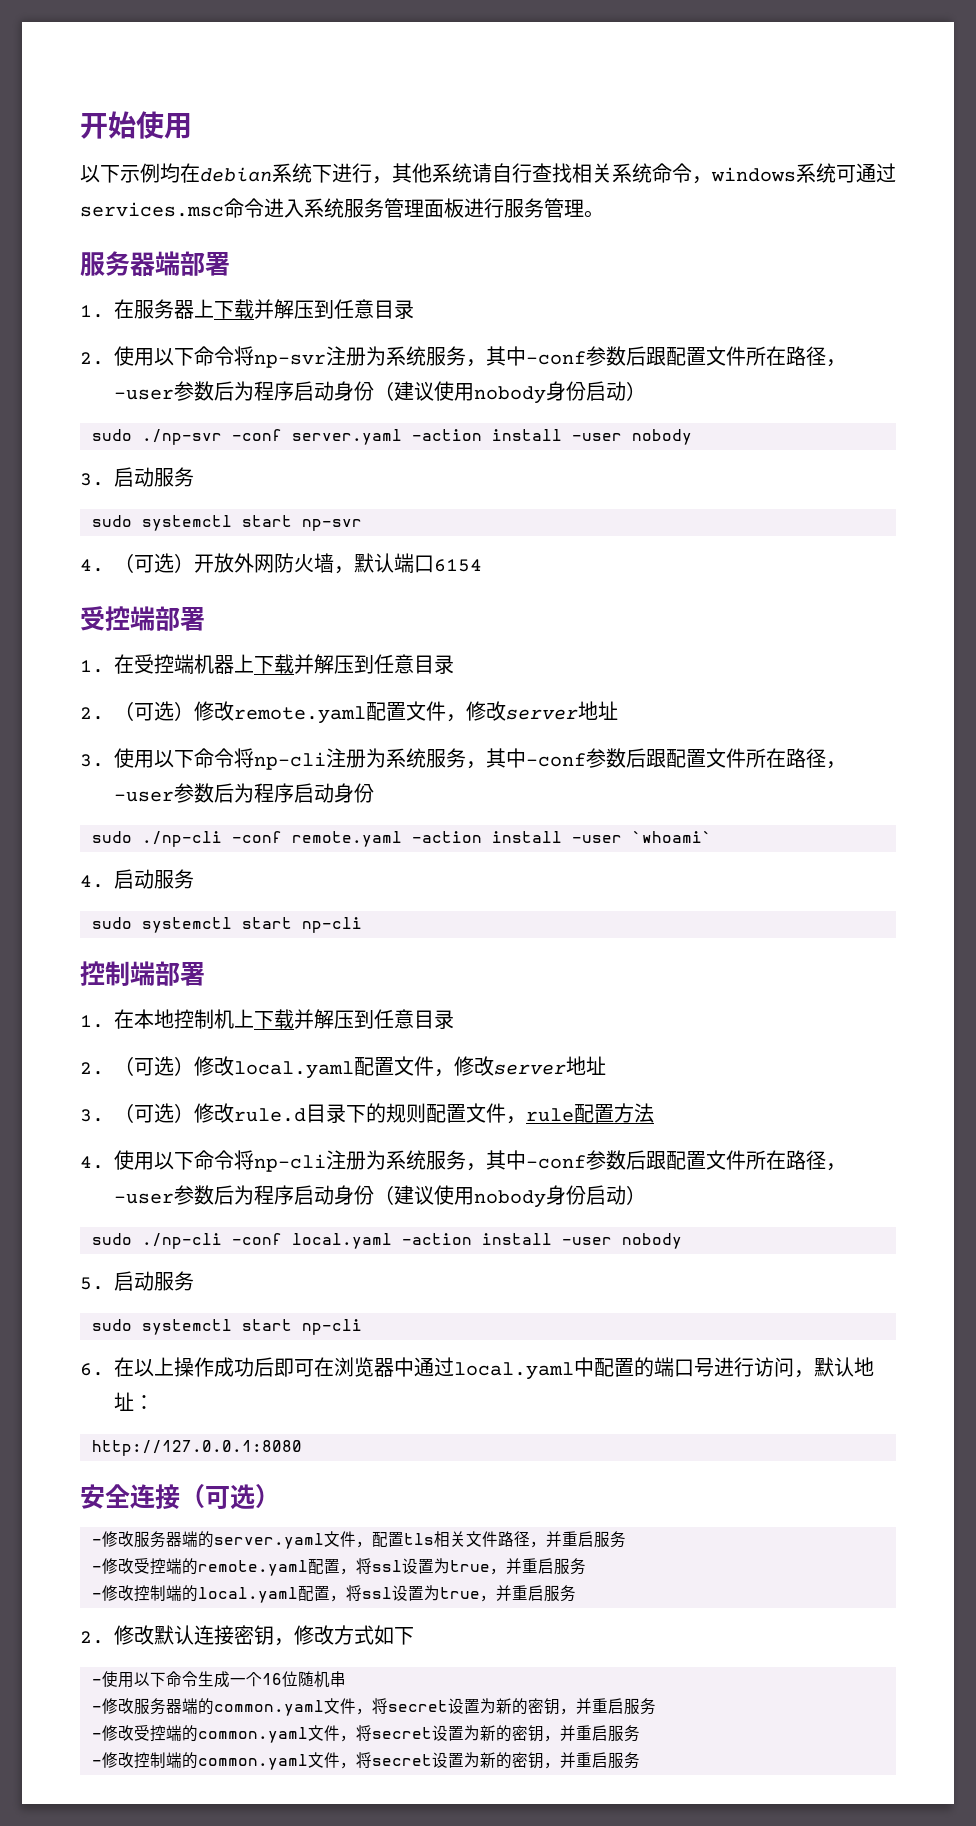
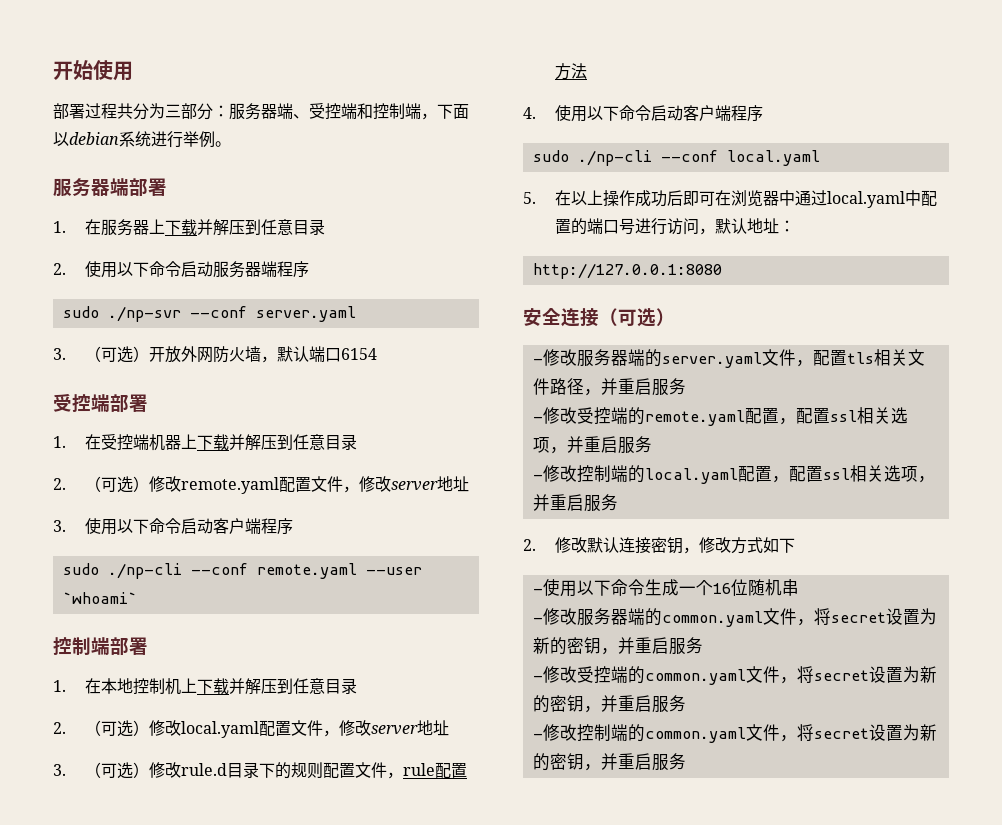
[80,163,896,184] [80,198,584,218] 以下示例均在debian系统下进行，其他系统请自行查找相关系统命令，windows系统可通过services.msc命令进入系统服务管理面板进行服务管理 -> [53,103,469,120] [53,131,215,148] 部署过程共分为三部分：服务器端、受控端和控制端，下面以debian系统进行举例
[234,346,846,368] [114,381,646,404] [92,429,692,445] [80,467,194,487] [92,515,362,531] [80,559,104,572] 将np-svr注册为系统服务，其中-conf参数后跟配置文件所在路径，-user参数后为程序启动身份（建议使用nobody身份启动） // sudo ./np-svr -conf server.yaml -action install -user nobody // 3.启动服务 // sudo systemctl start np-svr // 4. -> [180,261,309,278] [62,306,356,322] [53,348,66,360] 启动服务器端程序 // sudo ./np-svr --conf server.yaml // 3.
[234,748,846,770] [114,783,374,803] [92,831,712,847] [80,869,194,889] [92,917,362,933] 将np-cli注册为系统服务，其中-conf参数后跟配置文件所在路径，-user参数后为程序启动身份 // sudo ./np-cli -conf remote.yaml -action install -user `whoami` // 4.启动服务 // sudo systemctl start np-cli -> [180,518,293,535] [62,563,422,579] [62,592,137,604] 启动客户端程序 // sudo ./np-cli --conf remote.yaml --user `whoami`
[234,1150,846,1172] [114,1185,646,1208] [92,1233,682,1249] [80,1271,194,1291] [92,1319,362,1335] [80,1363,104,1376] 将np-cli注册为系统服务，其中-conf参数后跟配置文件所在路径，-user参数后为程序启动身份（建议使用nobody身份启动） // sudo ./np-cli -conf local.yaml -action install -user nobody // 5.启动服务 // sudo systemctl start np-cli // 6. -> [650,105,763,122] [532,150,820,166] [523,192,536,204] 启动客户端程序 // sudo ./np-cli --conf local.yaml // 5.
[356,1558,490,1574] 将ssl设置为true -> [795,407,908,424] [532,437,550,453] 配置ssl相关选项
[346,1585,480,1601] 将ssl设置为true -> [788,465,918,482] 配置ssl相关选项

